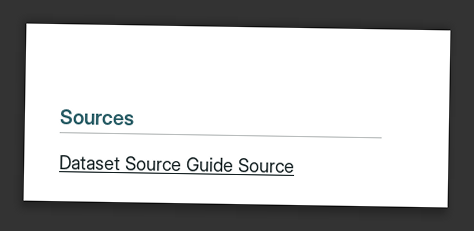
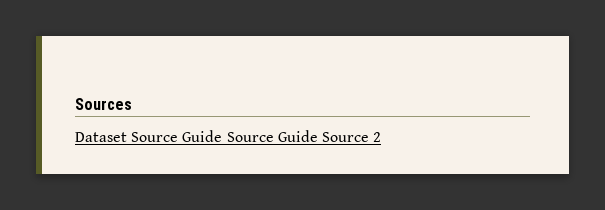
(295, 165) none -> [277,130,382,142] Guide Source 2

